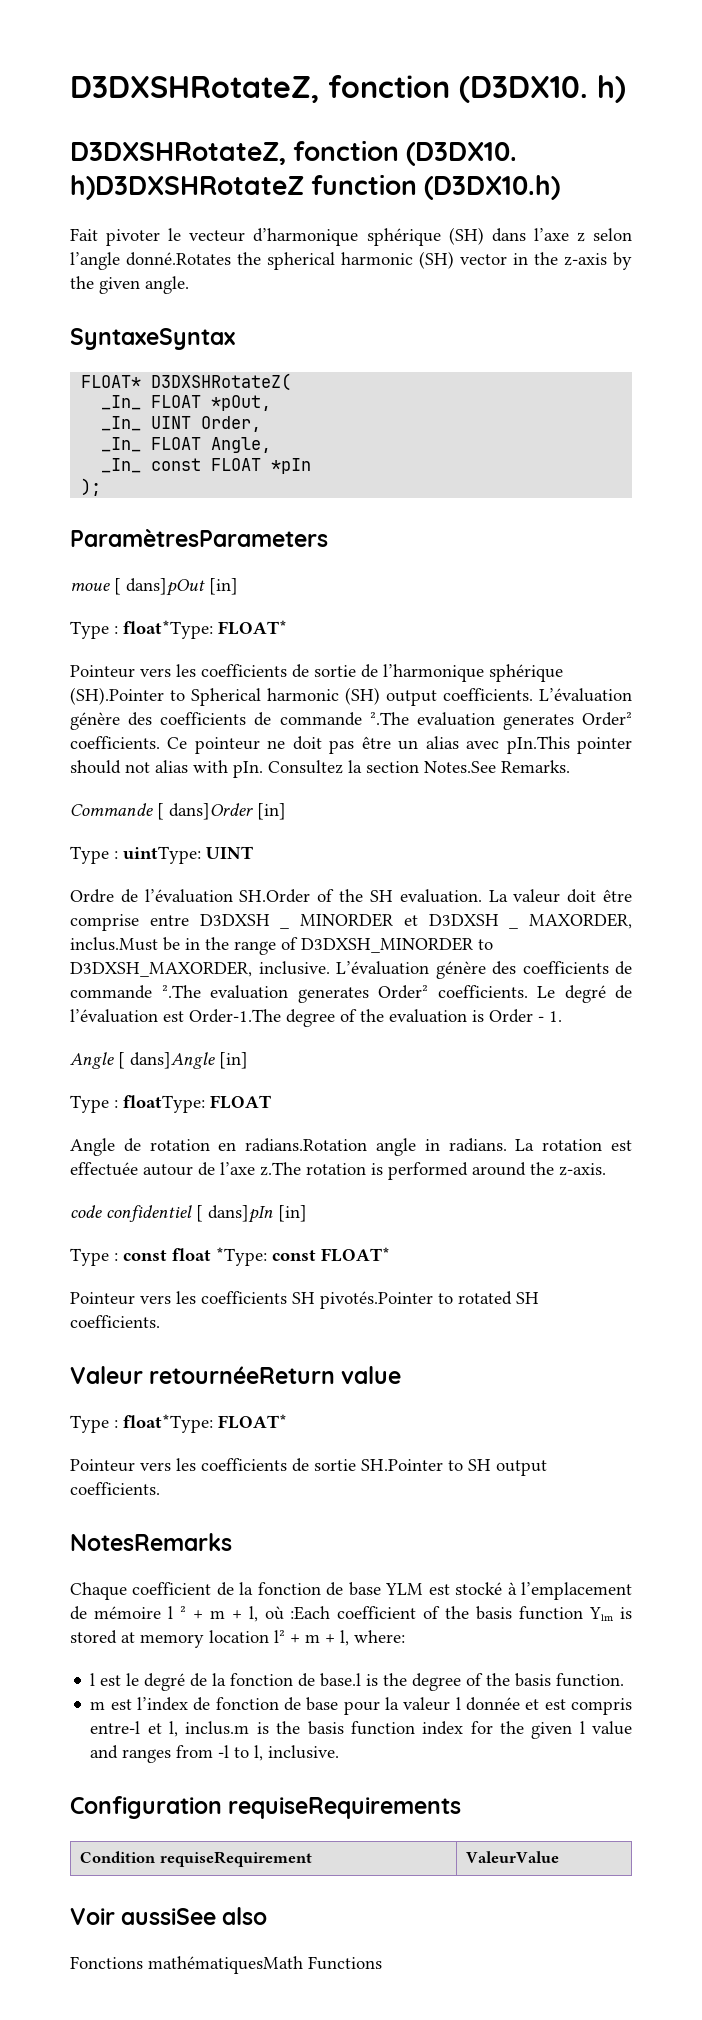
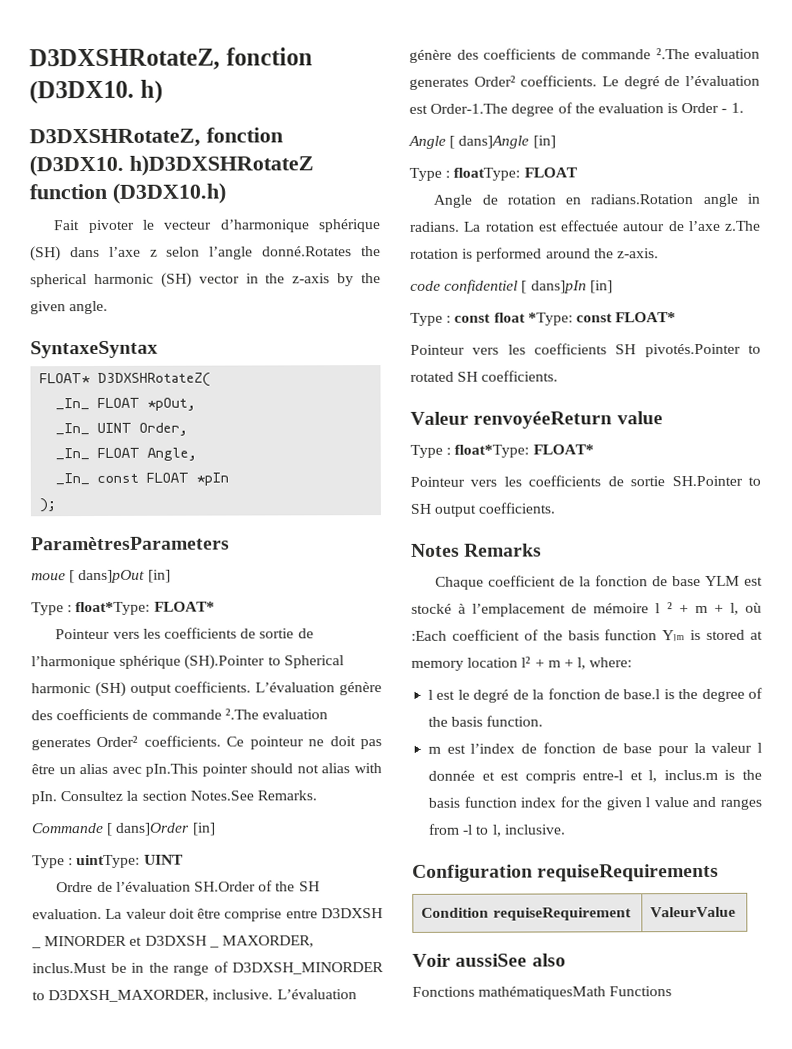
[149,1366,336,1384] retournéeReturn -> [473,411,613,429] renvoyéeReturn
[70,1533,232,1551] NotesRemarks -> [411,543,543,557] Notes Remarks

